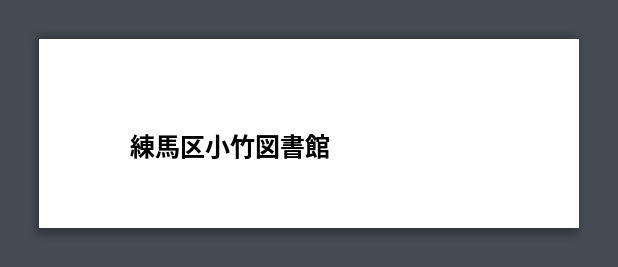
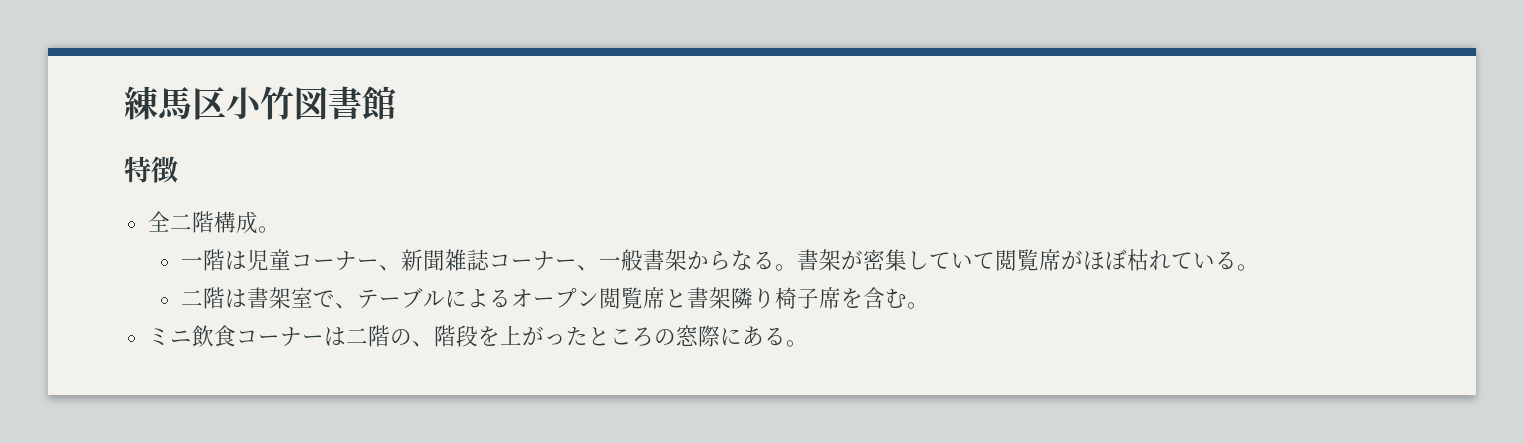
(330, 146) none -> [124,156,178,183] [147,211,280,234] [180,249,1259,271] [180,287,929,309] [147,325,808,347] // 特徴 // 全二階構成。 // 一階は児童コーナー、新聞雑誌コーナー、一般書架からなる。書架が密集していて閲覧席がほぼ枯れている。 // 二階は書架室で、テーブルによるオープン閲覧席と書架隣り椅子席を含む。 // ミニ飲食コーナーは二階の、階段を上がったところの窓際にある。

